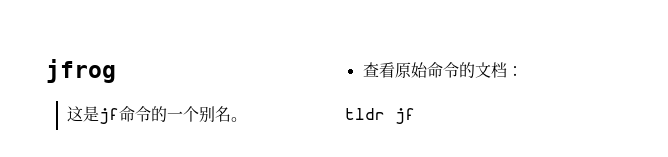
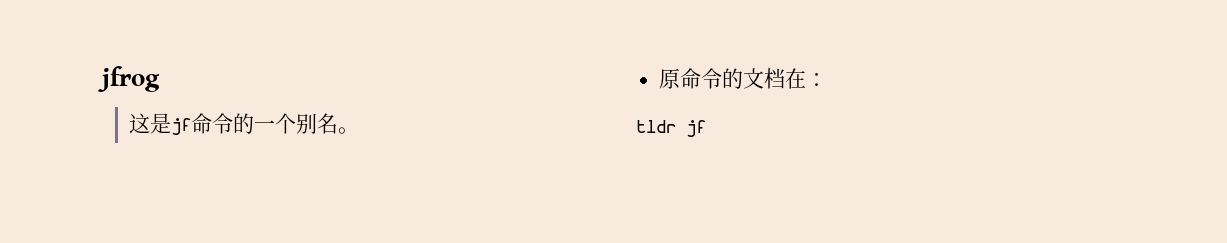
[362,62,428,78] 查看原始 -> [659,68,681,89] 原
(507, 70) none -> [785,68,807,89] 在

